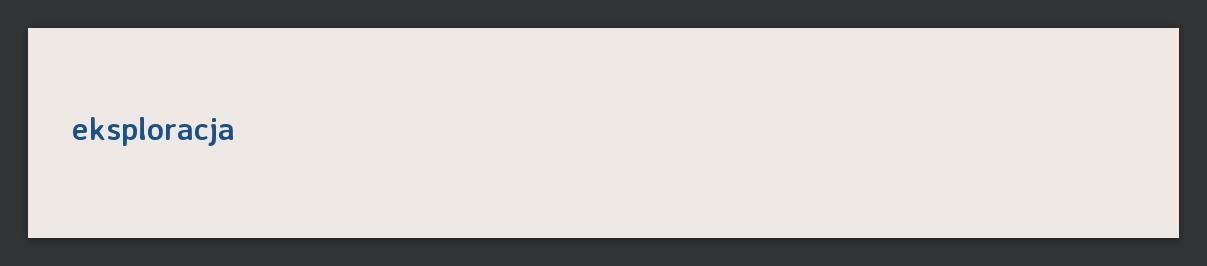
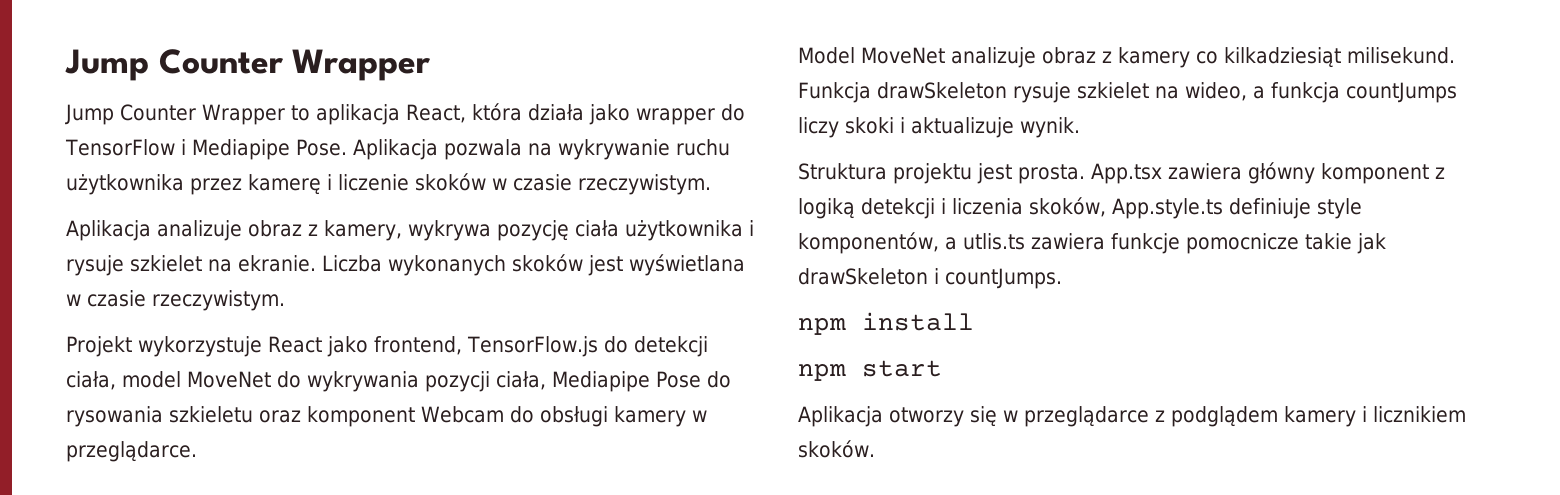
[72,117,235,146] eksploracja -> [65,49,432,81] [65,103,745,125] [65,139,730,160] [66,173,711,195] [66,220,754,241] [66,254,745,276] [66,290,285,311] [66,336,708,357] [66,371,731,392] [66,406,707,427] [66,441,197,462] [798,47,1455,68] [798,82,1457,103] [798,117,1080,138] [798,162,1445,184] [798,197,1362,219] [798,232,1386,254] [798,268,1062,289] [798,312,974,335] [798,360,942,381] [798,406,1466,427] [798,440,875,458] Jump Counter Wrapper // Jump Counter Wrapper to aplikacja React, która działa jako wrapper do TensorFlow i Mediapipe Pose. Aplikacja pozwala na wykrywanie ruchu użytkownika przez kamerę i liczenie skoków w czasie rzeczywistym. // Aplikacja analizuje obraz z kamery, wykrywa pozycję ciała użytkownika i rysuje szkielet na ekranie. Liczba wykonanych skoków jest wyświetlana w czasie rzeczywistym. // Projekt wykorzystuje React jako frontend, TensorFlow.js do detekcji ciała, model MoveNet do wykrywania pozycji ciała, Mediapipe Pose do rysowania szkieletu oraz komponent Webcam do obsługi kamery w przeglądarce. // Model MoveNet analizuje obraz z kamery co kilkadziesiąt milisekund. Funkcja drawSkeleton rysuje szkielet na wideo, a funkcja countJumps liczy skoki i aktualizuje wynik. // Struktura projektu jest prosta. App.tsx zawiera główny komponent z logiką detekcji i liczenia skoków, App.style.ts definiuje style komponentów, a utlis.ts zawiera funkcje pomocnicze takie jak drawSkeleton i countJumps. // npm install // npm start // Aplikacja otworzy się w przeglądarce z podglądem kamery i licznikiem skoków.

